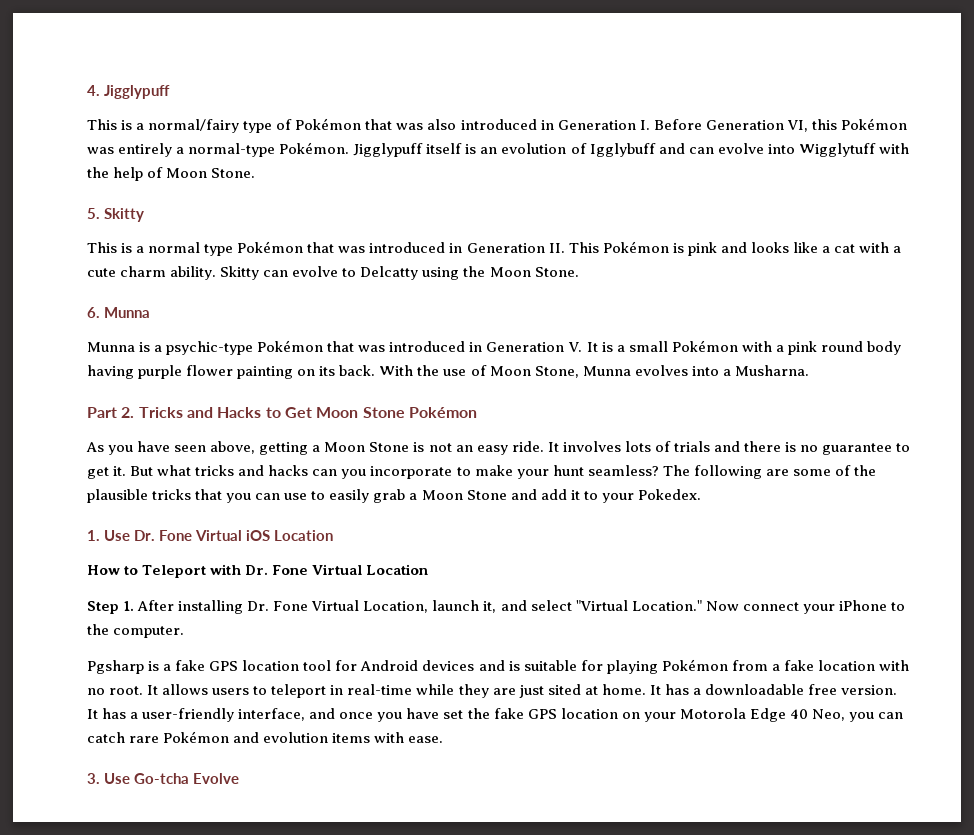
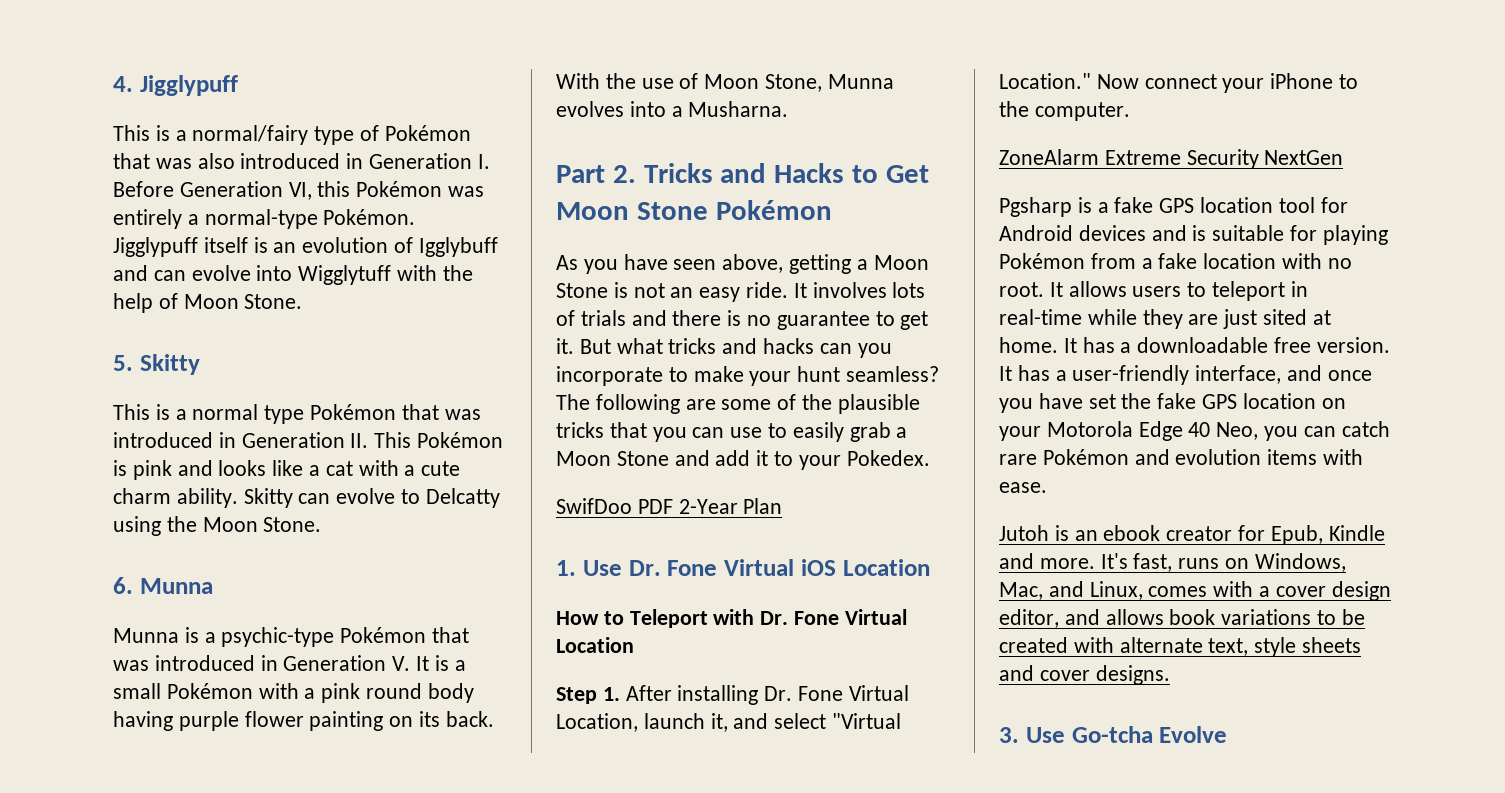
(701, 494) none -> [556,498,783,514] // SwifDoo PDF 2-Year Plan
(185, 632) none -> [999,149,1344,169] // ZoneAlarm Extreme Security NextGen
(444, 739) none -> [999,525,1385,545] [999,553,1346,572] [999,581,1391,601] [999,609,1365,628] [999,637,1362,657] [999,665,1170,685] // Jutoh is an ebook creator for Epub, Kindle and more. It's fast, runs on Windows, Mac, and Linux, comes with a cover design editor, and allows book variations to be created with alternate text, style sheets and cover designs.

